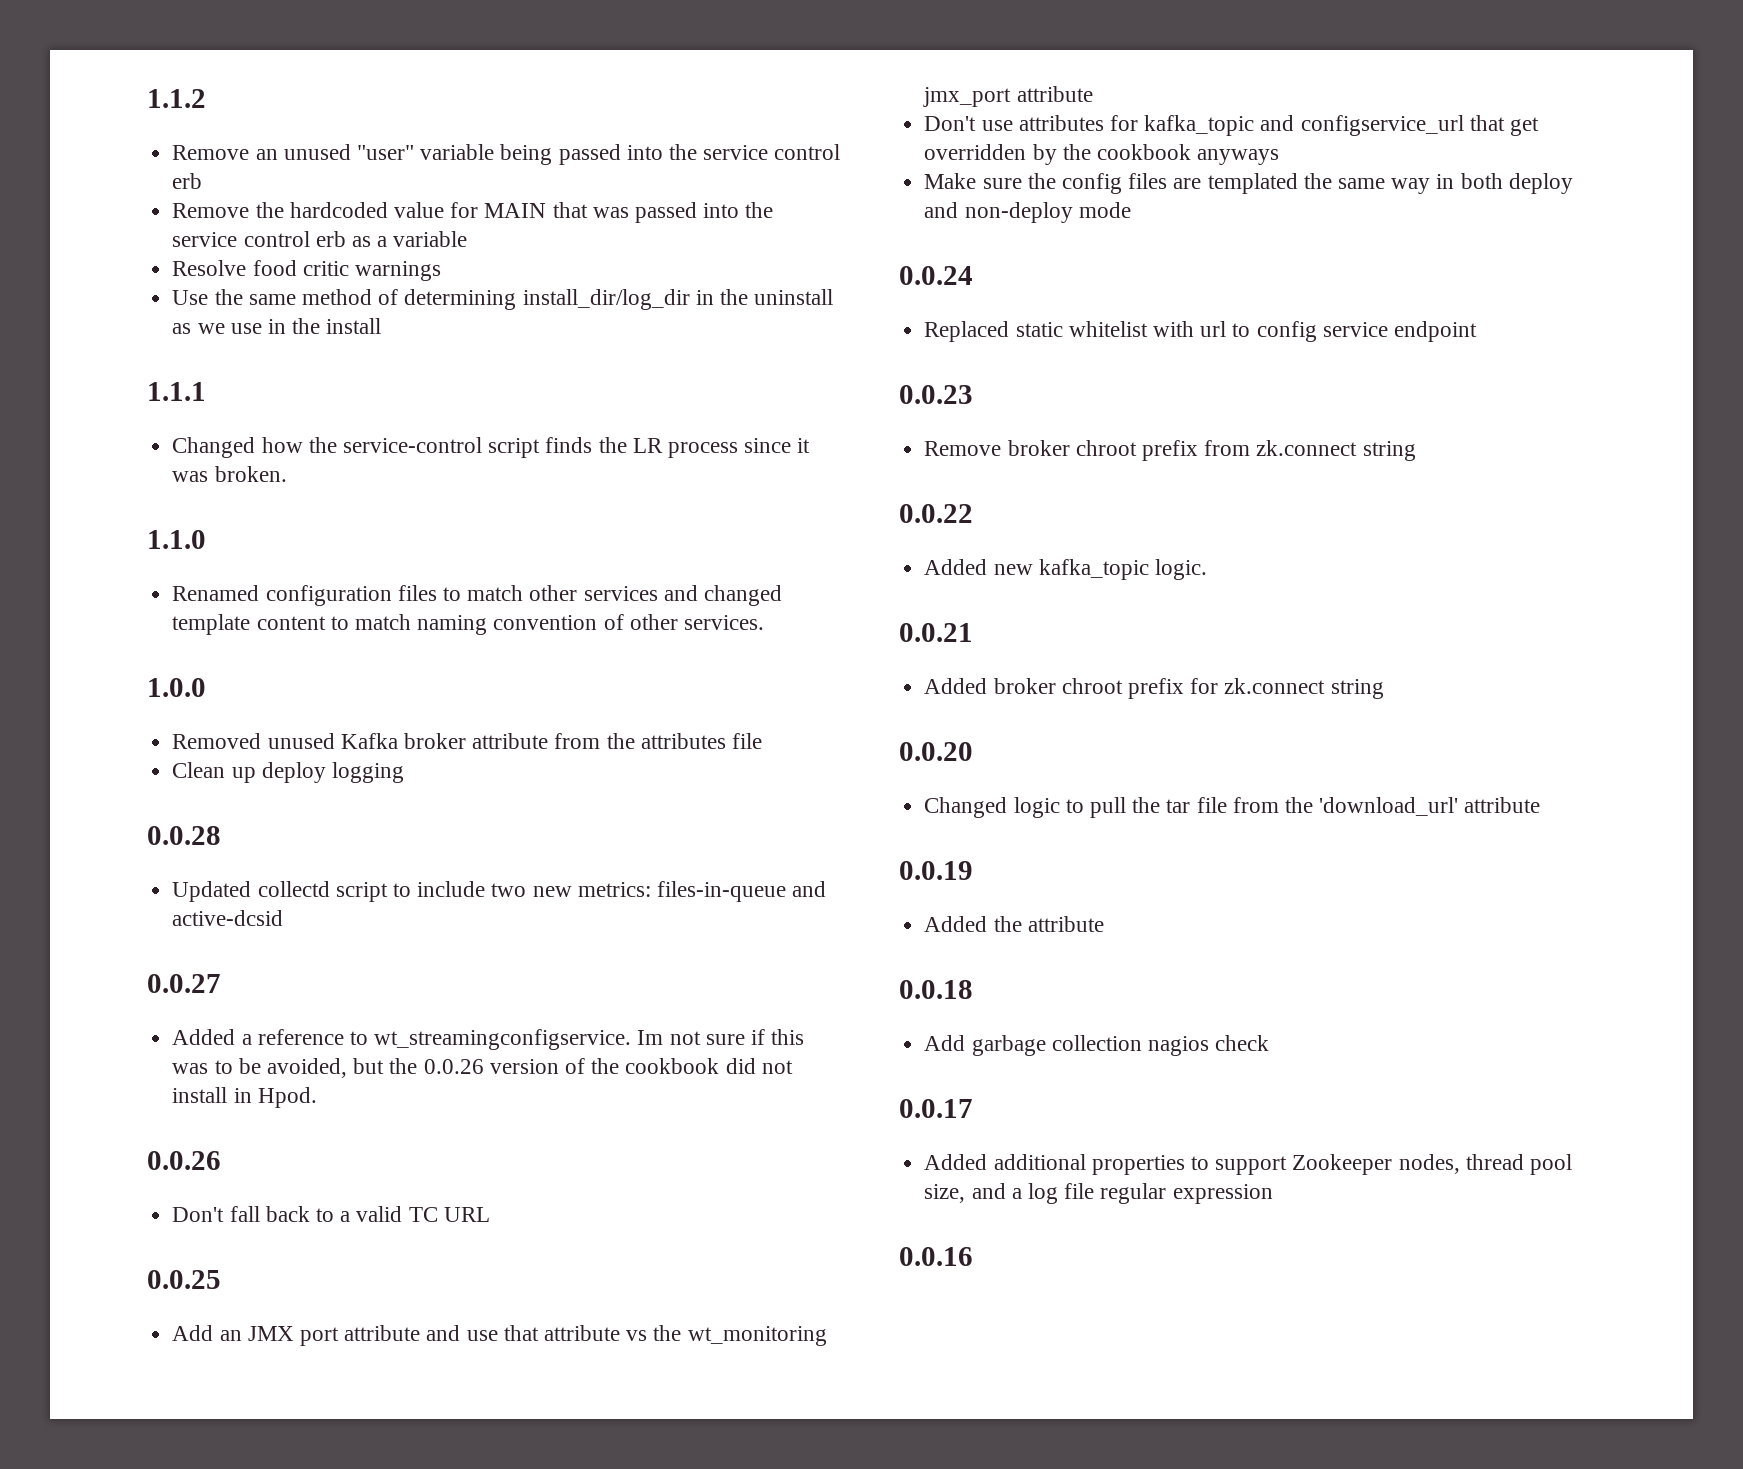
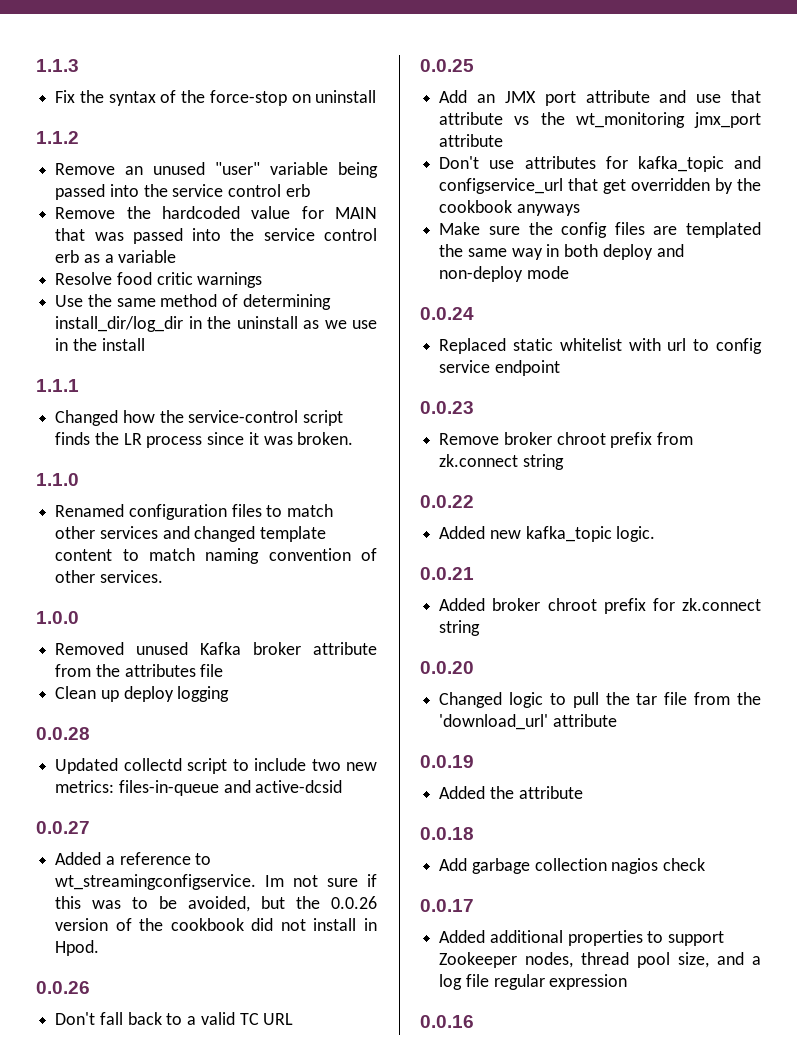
(147, 98) none -> [36,59,79,72] [55,90,377,106] 1.1.3 // Fix the syntax of the force-stop on uninstall //

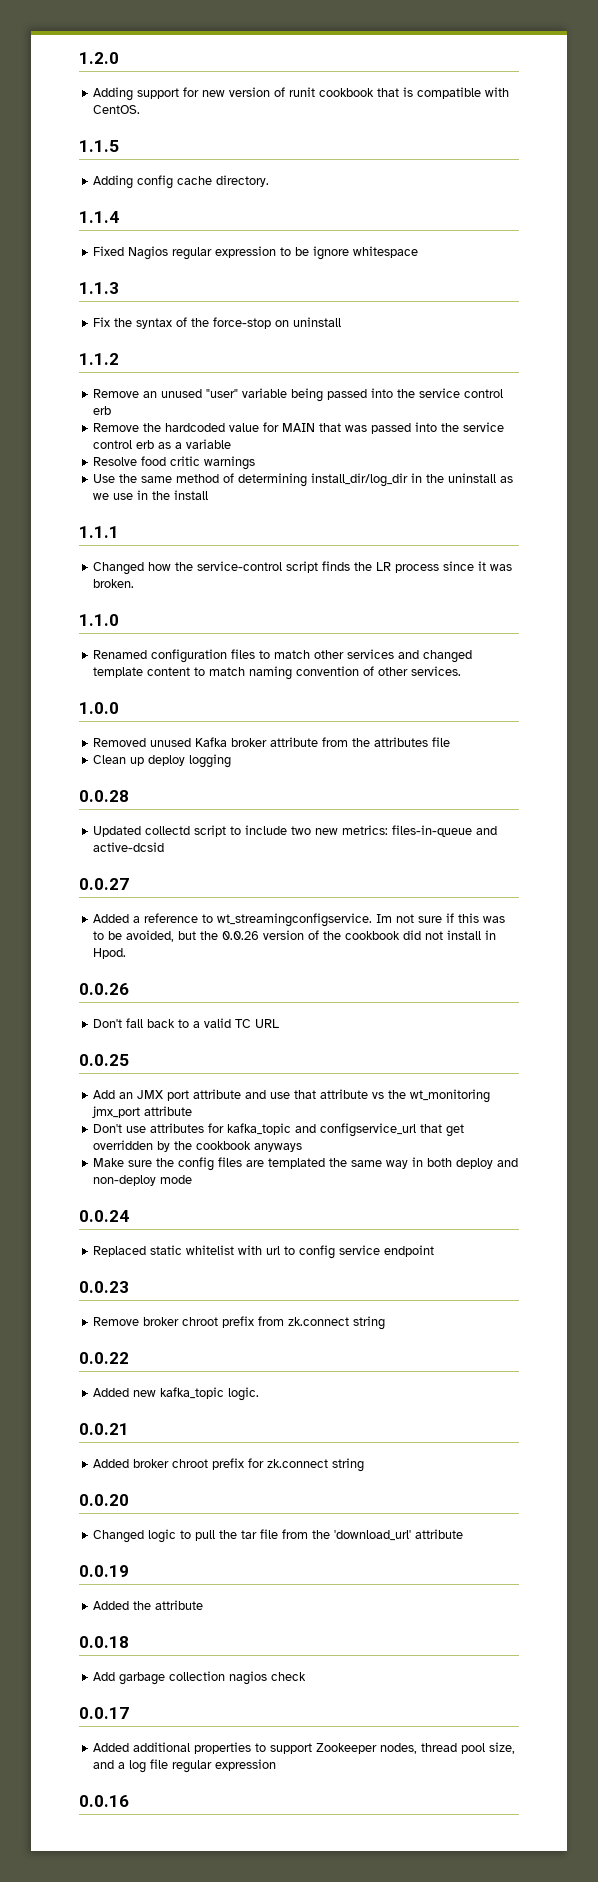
(36, 65) none -> [79,52,119,64] [93,87,510,101] [93,105,141,114] [79,140,119,152] [93,175,270,189] [79,211,119,223] [93,246,419,260] 1.2.0 // Adding support for new version of runit cookbook that is compatible with CentOS. // 1.1.5 // Adding config cache directory. // 1.1.4 // Fixed Nagios regular expression to be ignore whitespace //

